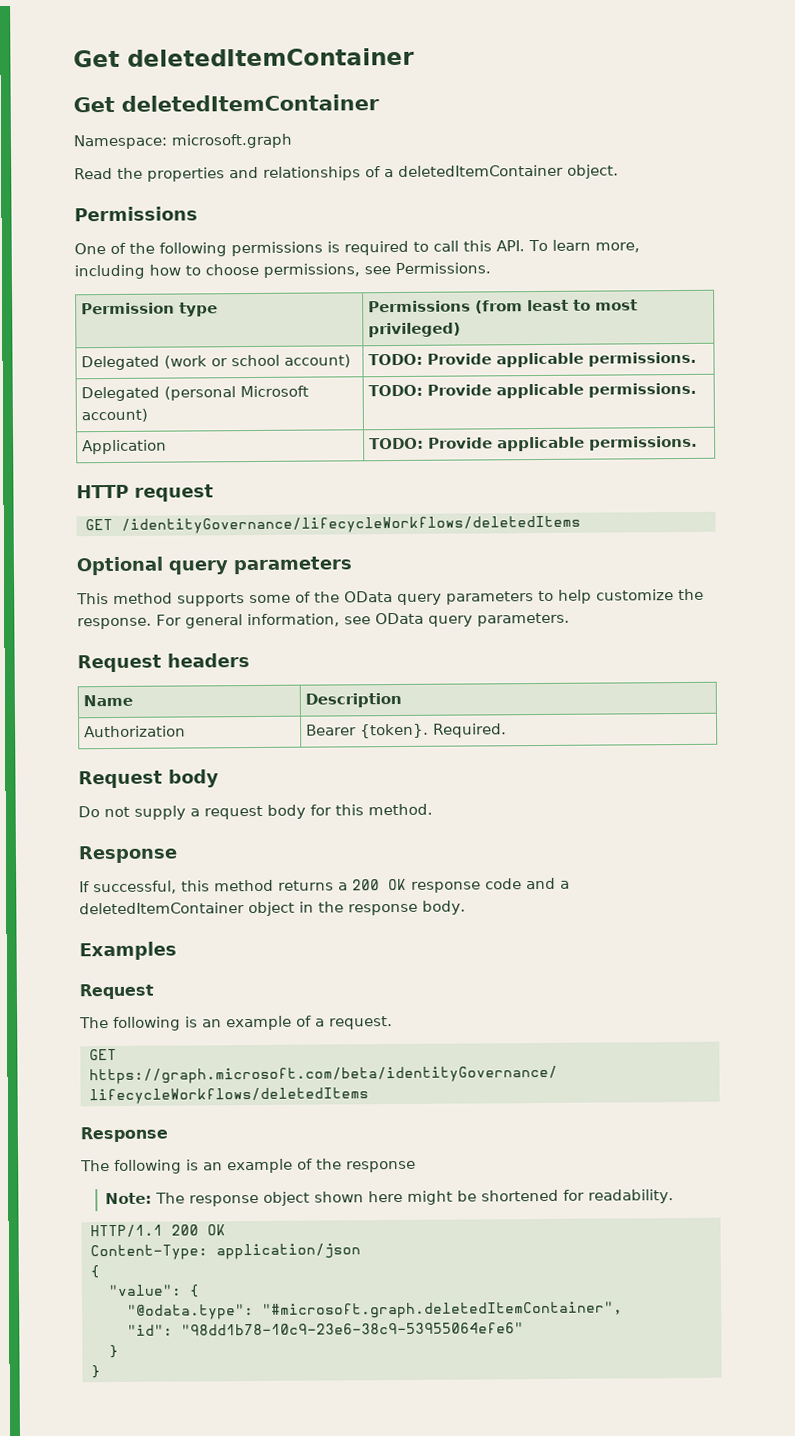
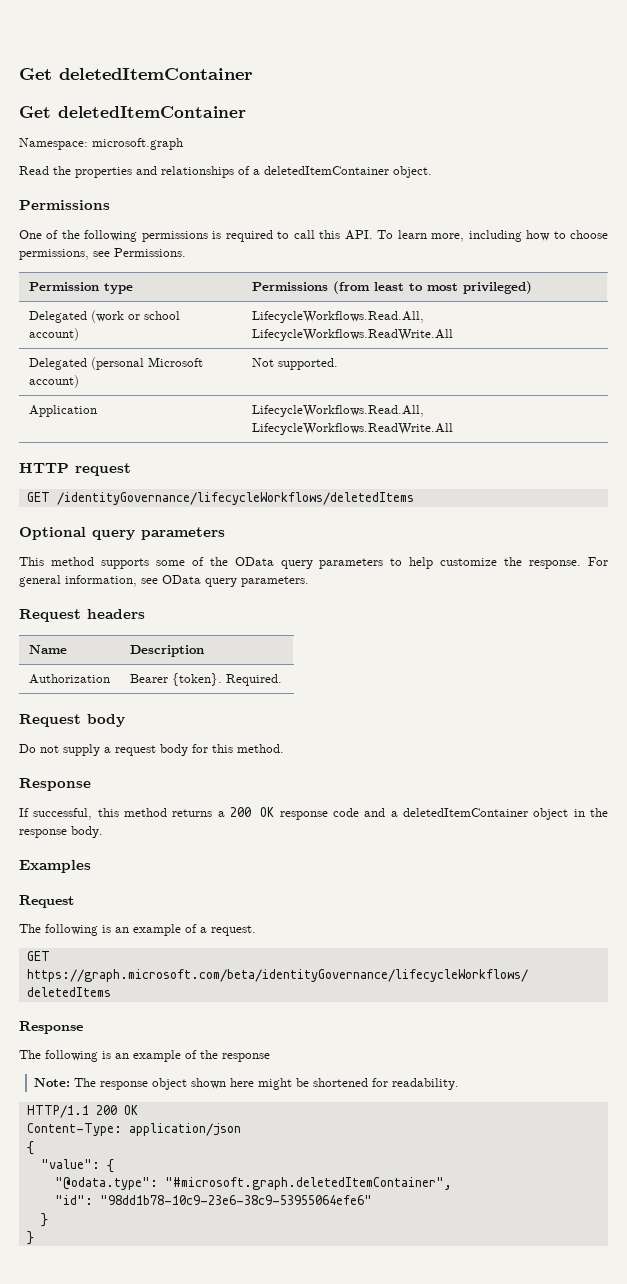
[367,351,697,368] TODO: Provide applicable permissions. -> [251,311,424,323] [251,329,453,341] LifecycleWorkflows.Read.All, LifecycleWorkflows.ReadWrite.All
[367,382,697,399] [81,439,167,455] [368,435,698,452] TODO: Provide applicable permissions. // Application | TODO: Provide applicable permissions. -> [251,358,338,370] [28,405,97,417] [251,405,424,417] [251,423,453,435] Not supported. // Application | LifecycleWorkflows.Read.All, LifecycleWorkflows.ReadWrite.All

